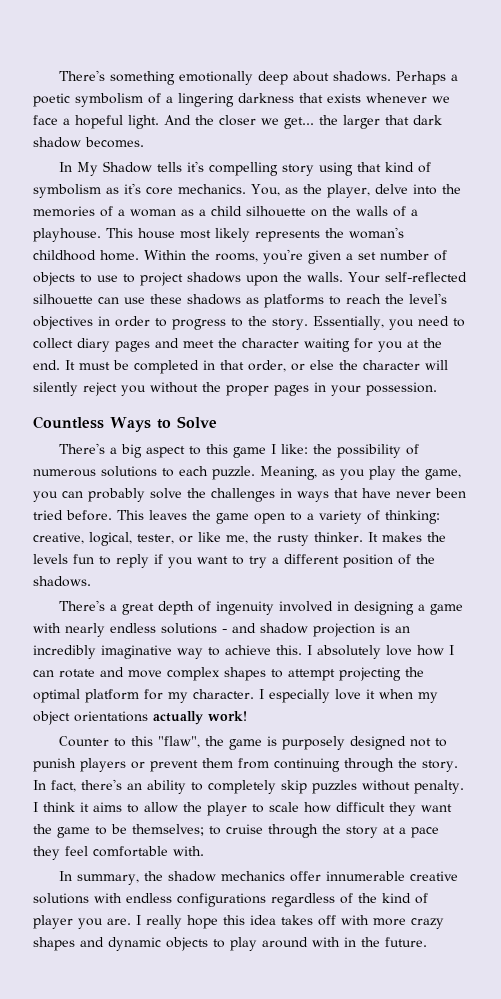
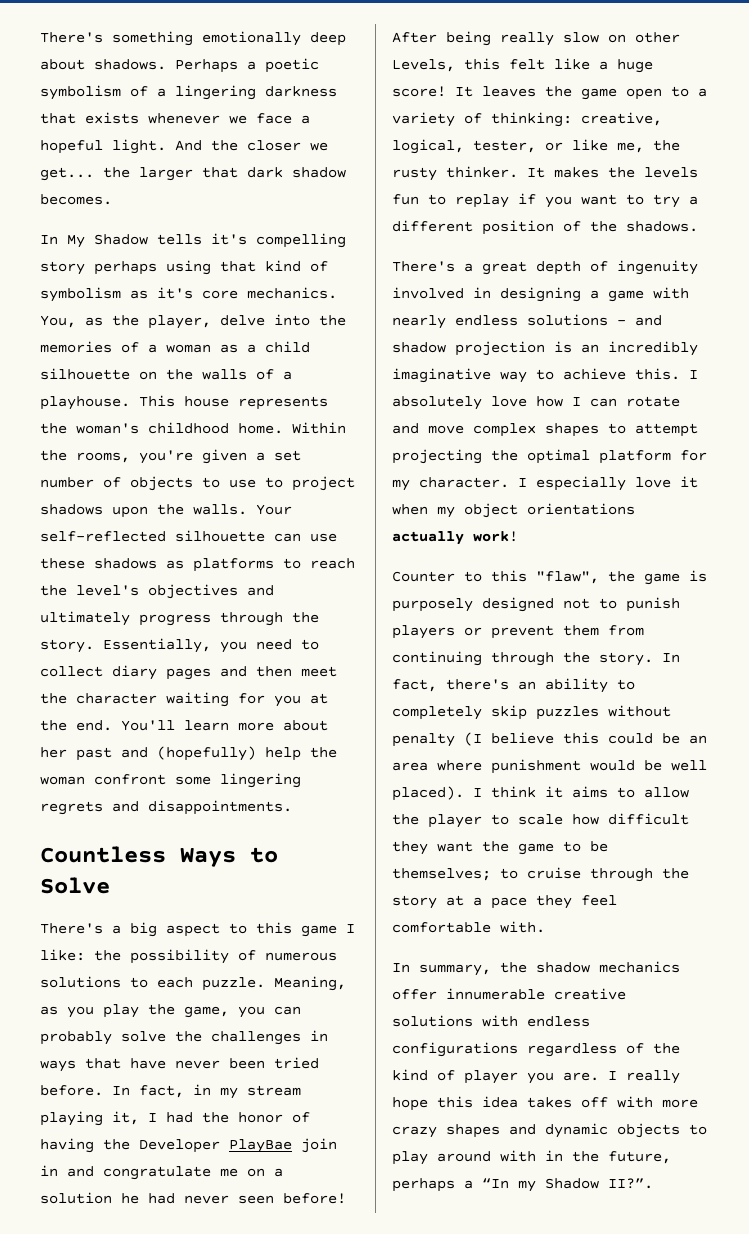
(315, 170) none -> [94,261,157,275] perhaps
[180,228,250,242] most likely -> (229, 401) none
[98,316,243,330] in order to progress to -> [247,585,274,596] [40,611,283,626] and ultimately progress through
(179, 343) none -> [256,666,292,677] then
[65,360,448,374] [33,382,437,396] It must be completed in that order, or else the character will silently reject you without the proper pages in your possession. -> [121,720,328,731] [40,746,337,761] [40,773,301,788] [40,800,292,815] You'll learn more about her past and (hopefully) help the woman confront some lingering regrets and disappointments.
[117,510,144,520] This -> [112,1084,301,1099] [40,1111,310,1126] [40,1138,337,1153] [40,1165,283,1180] [40,1192,346,1204] [392,31,680,46] [392,58,653,73] [392,86,473,97] In fact, in my stream playing it, I had the honor of having the Developer PlayBae join in and congratulate me on a solution he had never seen before! After being really slow on other Levels, this felt like a huge score! It
[116,554,149,568] reply -> [455,194,509,208] replay
[414,780,464,794] penalty. -> [392,732,707,747] [392,759,707,774] [392,786,464,801] penalty (I believe this could be an area where punishment would be well placed).
[385,937,427,947] future. -> [608,1151,671,1164] [392,1178,653,1192] future, perhaps a “In my Shadow II?”.

